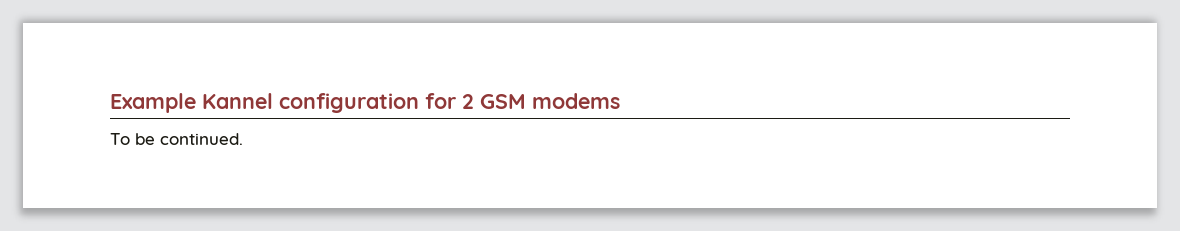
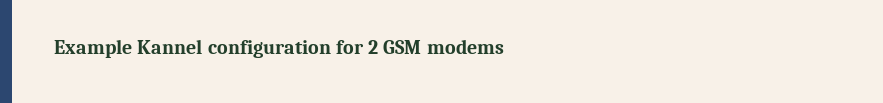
[110,133,243,145] // To be continued. -> (504, 46) none

